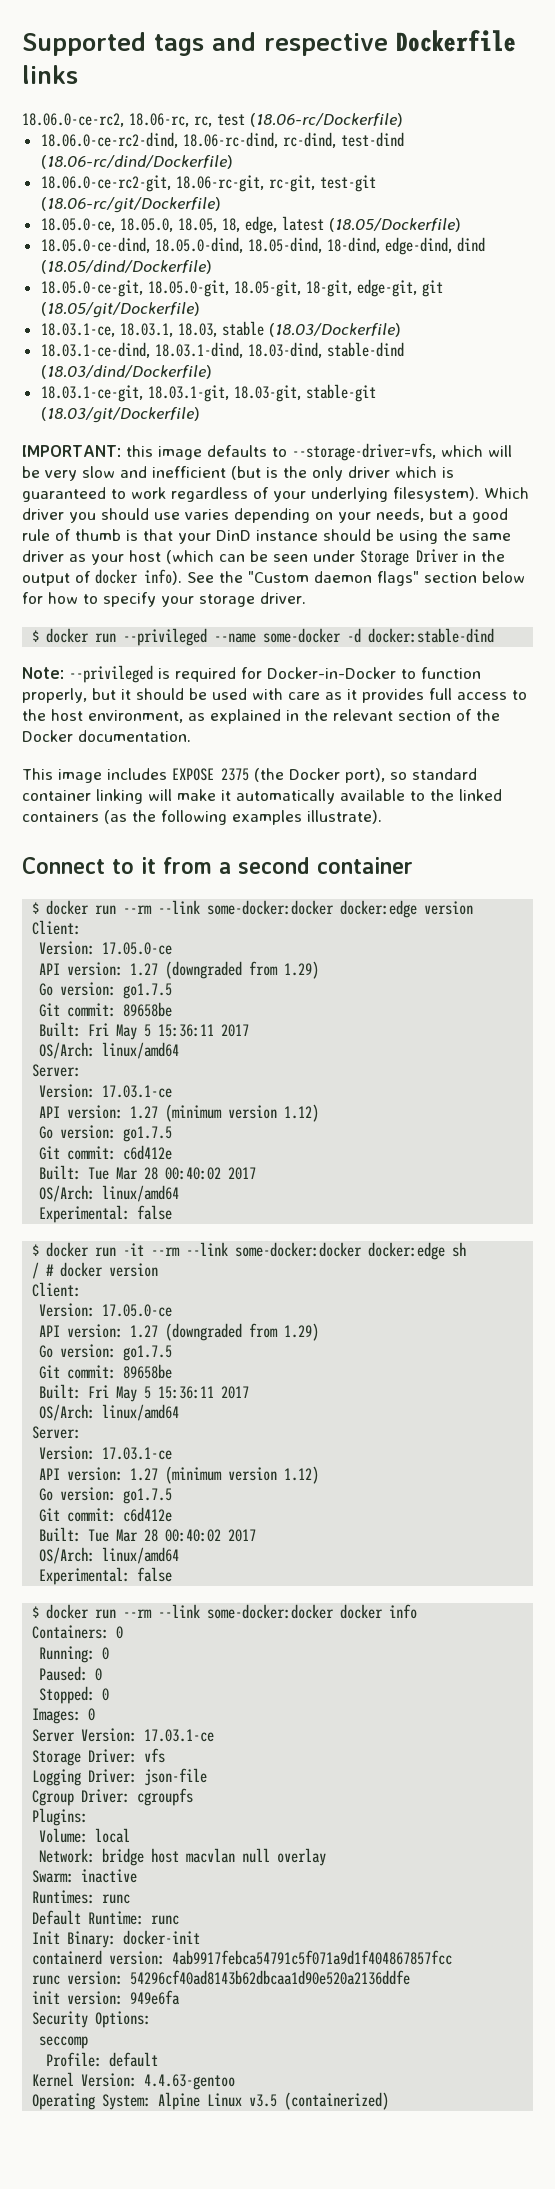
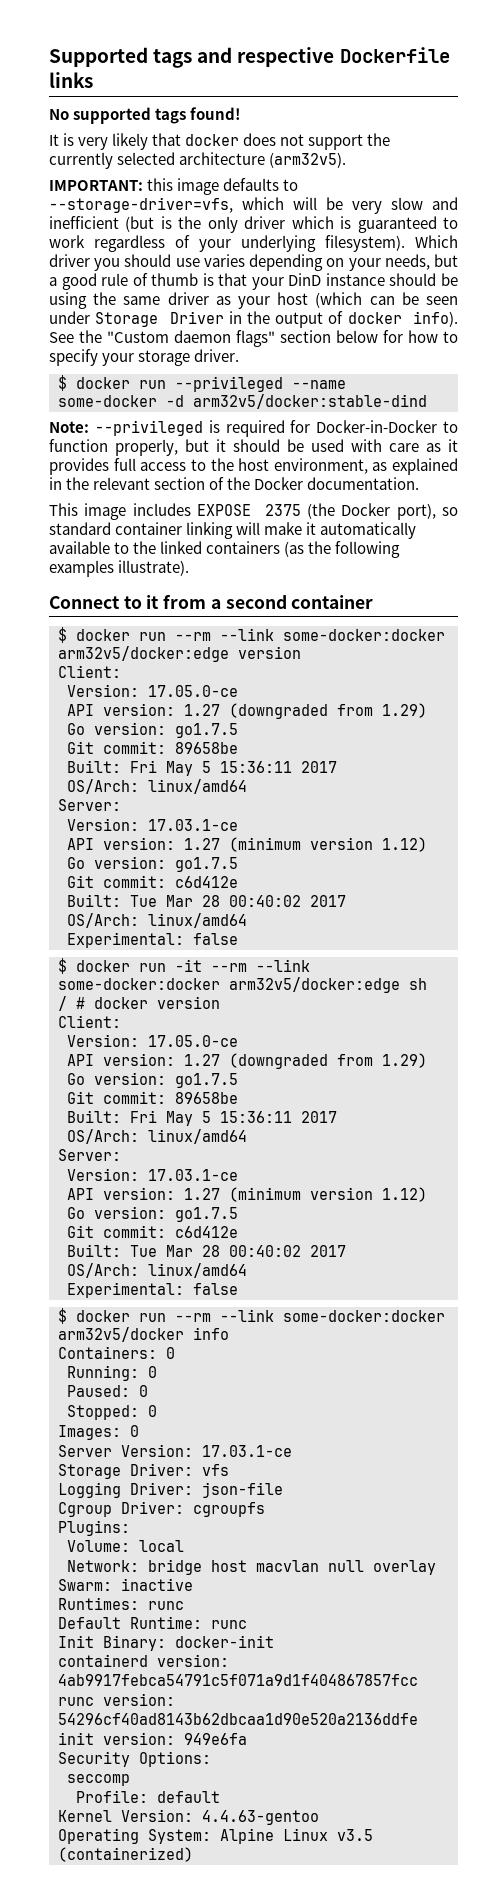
[22,113,403,127] [40,132,404,148] [40,155,233,169] [40,175,376,192] [40,197,221,213] [40,216,461,234] [40,237,485,255] [40,260,212,274] [40,279,443,297] [40,302,200,318] [40,321,401,337] [40,342,404,358] [40,365,212,379] [40,384,376,402] [40,407,200,423] 18.06.0-ce-rc2, 18.06-rc, rc, test (18.06-rc/Dockerfile) // 18.06.0-ce-rc2-dind, 18.06-rc-dind, rc-dind, test-dind (18.06-rc/dind/Dockerfile) // 18.06.0-ce-rc2-git, 18.06-rc-git, rc-git, test-git (18.06-rc/git/Dockerfile) // 18.05.0-ce, 18.05.0, 18.05, 18, edge, latest (18.05/Dockerfile) // 18.05.0-ce-dind, 18.05.0-dind, 18.05-dind, 18-dind, edge-dind, dind (18.05/dind/Dockerfile) // 18.05.0-ce-git, 18.05.0-git, 18.05-git, 18-git, edge-git, git (18.05/git/Dockerfile) // 18.03.1-ce, 18.03.1, 18.03, stable (18.03/Dockerfile) // 18.03.1-ce-dind, 18.03.1-dind, 18.03-dind, stable-dind (18.03/dind/Dockerfile) // 18.03.1-ce-git, 18.03.1-git, 18.03-git, stable-git (18.03/git/Dockerfile) -> [49,107,242,124] [49,133,391,150] [49,152,347,169] No supported tags found! // It is very likely that docker does not support the currently selected architecture (arm32v5).
[368,628,495,643] docker:stable-dind -> [193,394,427,409] arm32v5/docker:stable-dind
[340,900,418,918] docker:edge -> [58,646,229,662] arm32v5/docker:edge
[368,1242,446,1260] docker:edge -> [229,977,400,993] arm32v5/docker:edge
[340,1604,384,1619] docker -> [58,1327,184,1342] arm32v5/docker

